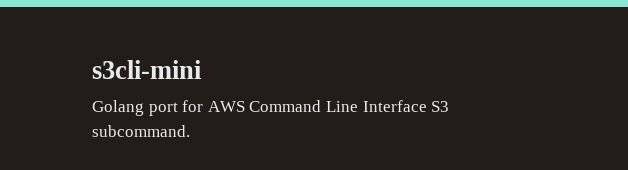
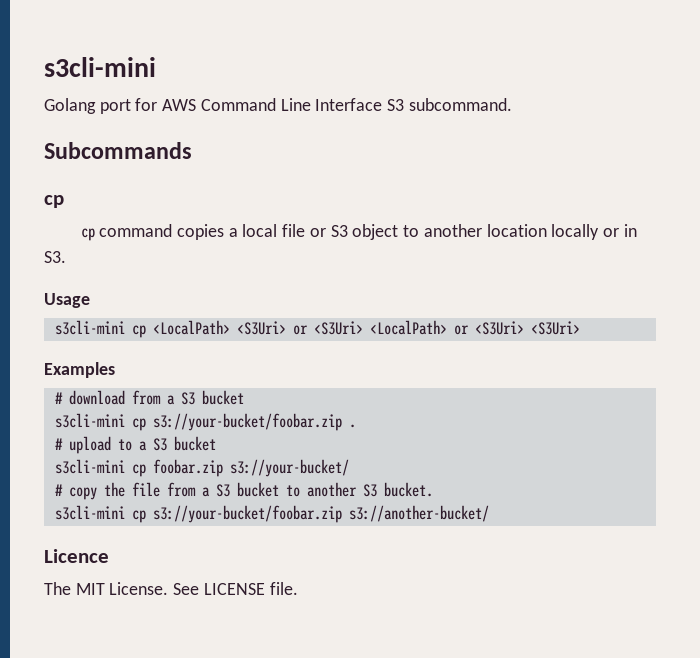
(190, 131) none -> [44,142,192,159] [44,195,64,208] [80,224,637,241] [44,251,66,263] [44,293,90,308] [54,320,580,338] [44,362,115,378] [54,390,244,405] [54,413,356,431] [54,436,216,454] [54,459,349,477] [54,482,433,500] [54,505,489,523] [44,549,109,563] [44,582,298,595] // Subcommands // cp // cp command copies a local file or S3 object to another location locally or in S3. // Usage // s3cli-mini cp <LocalPath> <S3Uri> or <S3Uri> <LocalPath> or <S3Uri> <S3Uri> // Examples // # download from a S3 bucket // s3cli-mini cp s3://your-bucket/foobar.zip . // # upload to a S3 bucket // s3cli-mini cp foobar.zip s3://your-bucket/ // # copy the file from a S3 bucket to another S3 bucket. // s3cli-mini cp s3://your-bucket/foobar.zip s3://another-bucket/ // Licence // The MIT License. See LICENSE file.

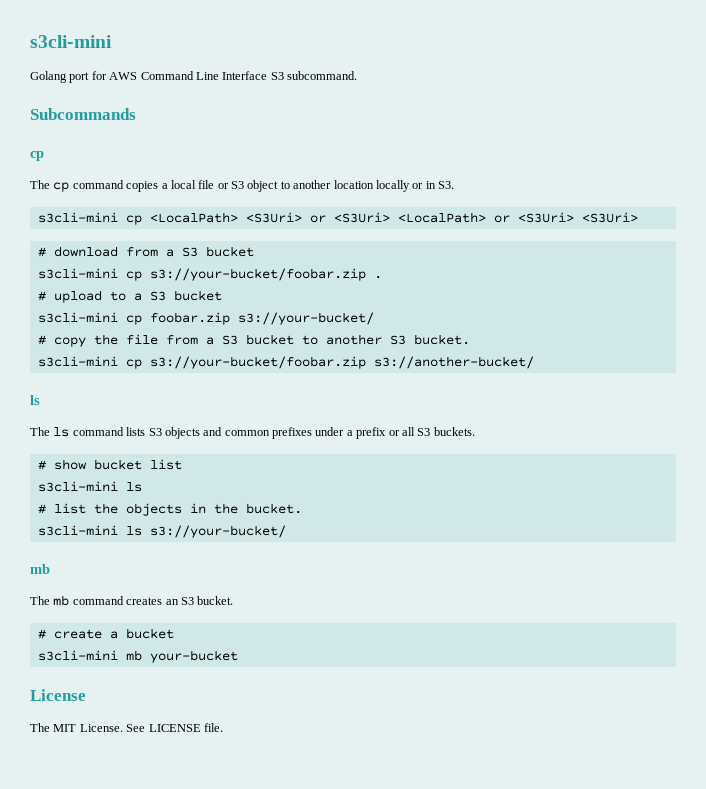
(64, 201) none -> [30,180,50,189] The
[44,293,90,308] // Usage -> (454, 185) none
[44,362,115,378] // Examples -> (638, 217) none
[44,549,109,563] Licence -> [30,395,40,405] [30,427,475,439] [37,459,182,470] [37,481,142,492] [37,503,302,516] [37,525,286,538] [30,564,50,574] [30,595,234,606] [37,628,174,639] [37,650,238,663] [30,689,86,701] ls // The ls command lists S3 objects and common prefixes under a prefix or all S3 buckets. // # show bucket list // s3cli-mini ls // # list the objects in the bucket. // s3cli-mini ls s3://your-bucket/ // mb // The mb command creates an S3 bucket. // # create a bucket // s3cli-mini mb your-bucket // License

